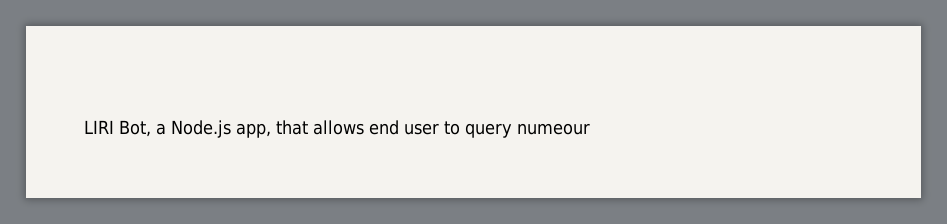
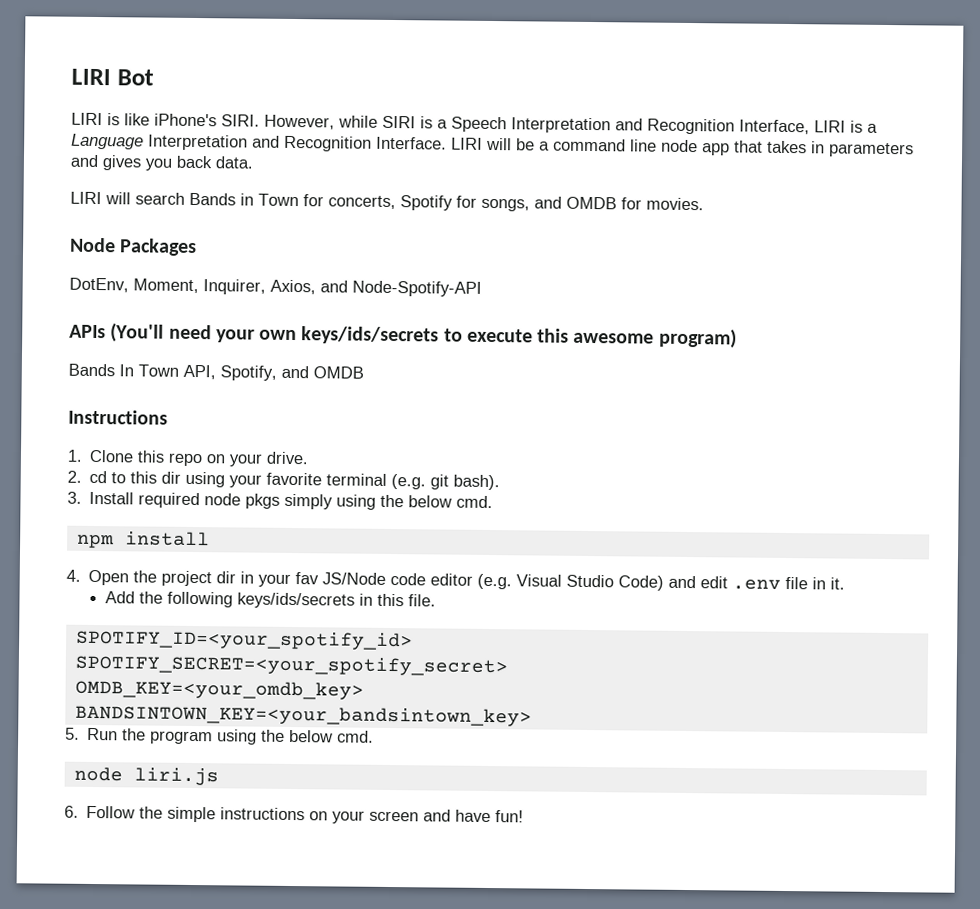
[84,120,590,138] LIRI Bot, a Node.js app, that allows end user to query numeour -> [71,68,154,86] [71,112,878,135] [71,133,914,158] [70,154,254,171] [70,191,704,212] [70,237,198,257] [69,277,482,297] [69,323,737,349] [68,363,364,381] [68,409,168,425] [67,449,310,467] [67,470,501,491] [67,491,494,510] [76,531,210,549] [66,569,846,591] [104,591,436,609] [75,629,413,651] [74,654,508,677] [74,679,364,700] [74,704,532,727] [65,727,375,745] [73,766,219,786] [64,805,525,824] LIRI Bot // LIRI is like iPhone's SIRI. However, while SIRI is a Speech Interpretation and Recognition Interface, LIRI is a Language Interpretation and Recognition Interface. LIRI will be a command line node app that takes in parameters and gives you back data. // LIRI will search Bands in Town for concerts, Spotify for songs, and OMDB for movies. // Node Packages // DotEnv, Moment, Inquirer, Axios, and Node-Spotify-API // APIs (You'll need your own keys/ids/secrets to execute this awesome program) // Bands In Town API, Spotify, and OMDB // Instructions // 1. Clone this repo on your drive. // 2. cd to this dir using your favorite terminal (e.g. git bash). // 3. Install required node pkgs simply using the below cmd. // npm install // 4. Open the project dir in your fav JS/Node code editor (e.g. Visual Studio Code) and edit .env file in it. // Add the following keys/ids/secrets in this file. // SPOTIFY_ID=<your_spotify_id> // SPOTIFY_SECRET=<your_spotify_secret> // OMDB_KEY=<your_omdb_key> // BANDSINTOWN_KEY=<your_bandsintown_key> // 5. Run the program using the below cmd. // node liri.js // 6. Follow the simple instructions on your screen and have fun!

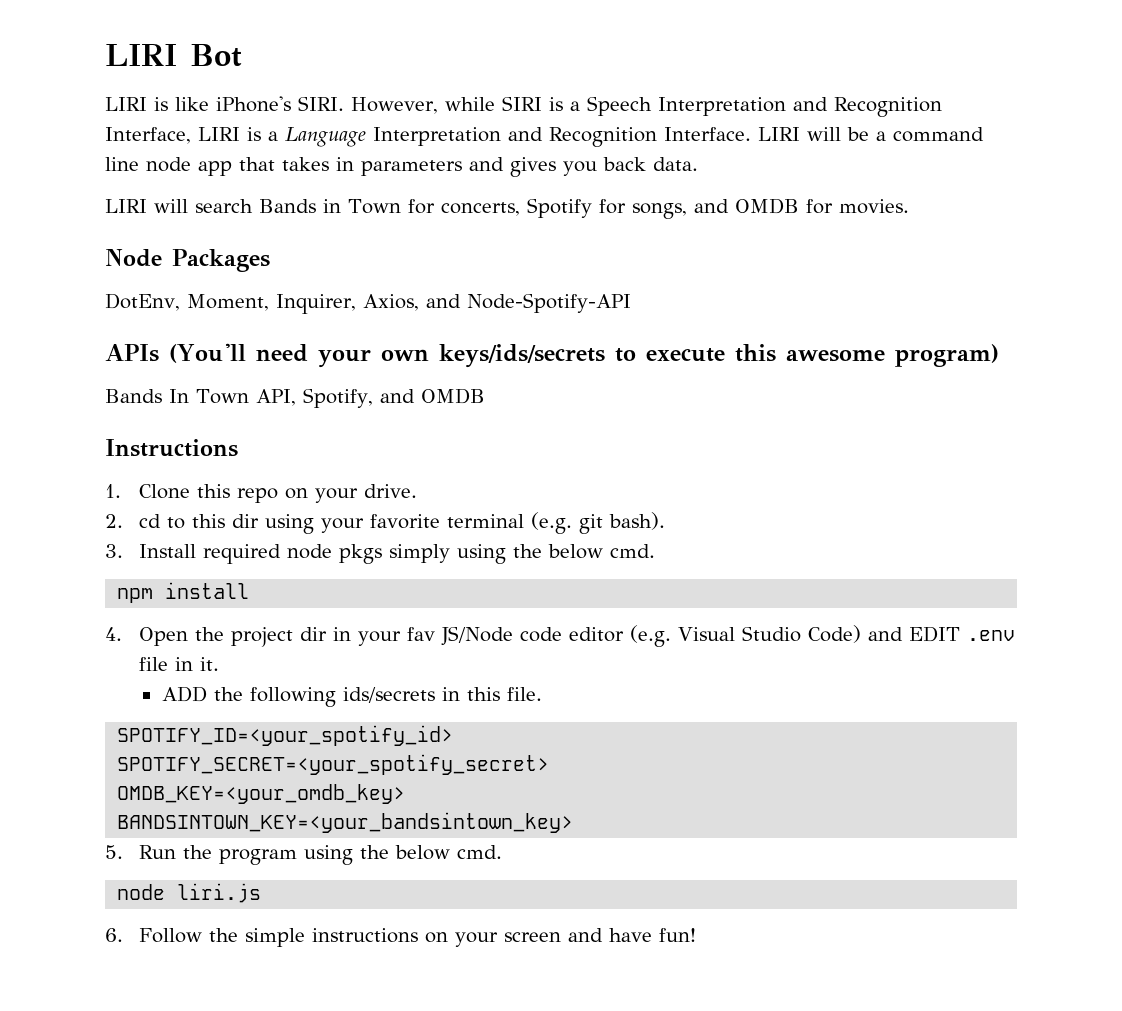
[700,576,729,589] edit -> [909,626,961,642] EDIT
[104,591,135,604] Add -> [161,686,207,702] ADD
[236,592,355,609] keys/ids/secrets -> [342,687,435,703] ids/secrets

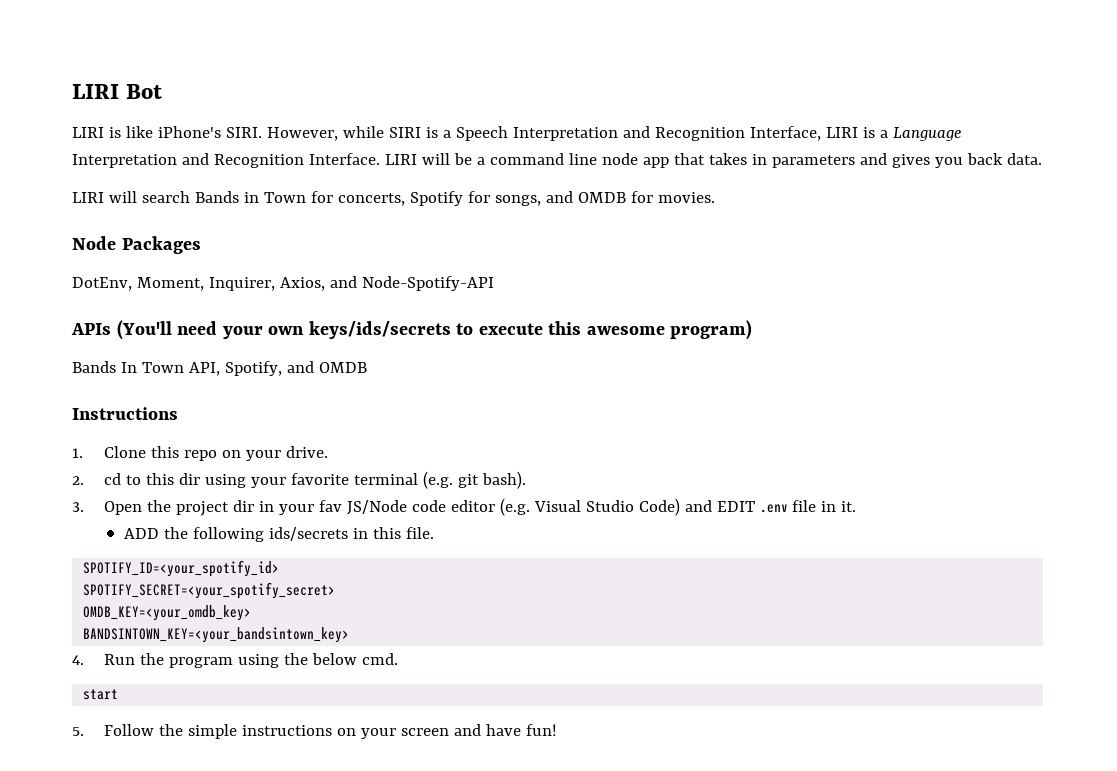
[139,544,656,564] [117,582,250,603] [105,627,122,641] Install required node pkgs simply using the below cmd. // npm install // 4. -> (84, 507) none
[105,845,123,859] 5. -> [72,655,84,665] 4.
[117,883,262,903] [105,928,123,942] node liri.js // 6. -> [83,689,119,700] [72,727,84,736] start // 5.

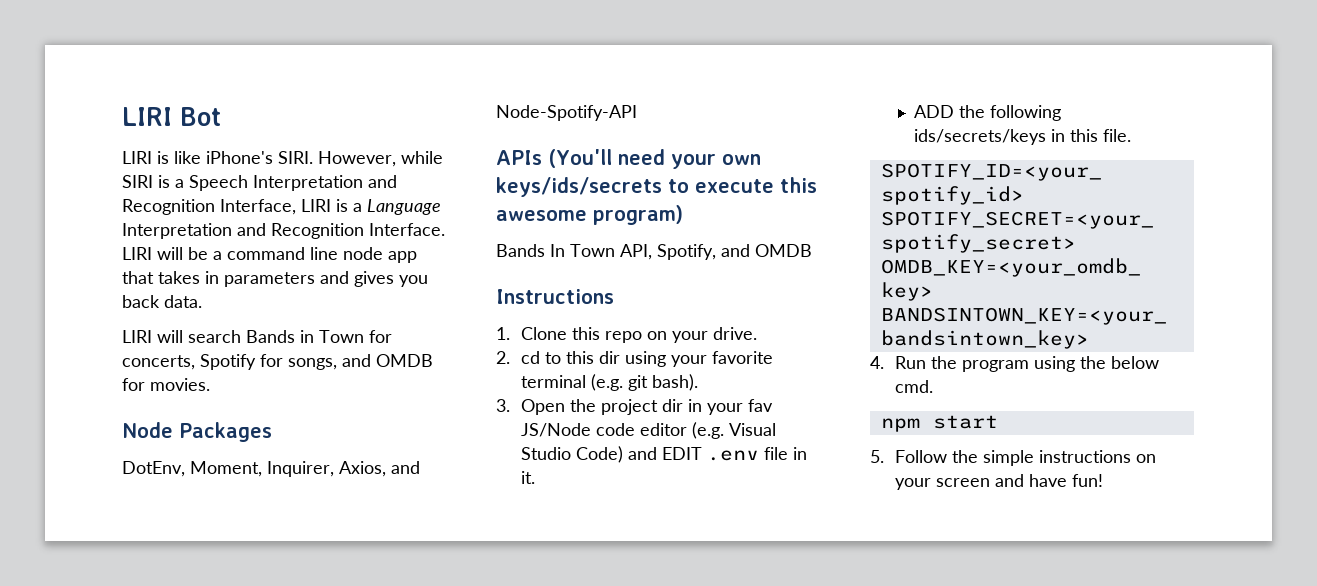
[268,527,348,541] ids/secrets -> [914,129,1047,145] ids/secrets/keys
(398, 659) none -> [880,418,920,432] npm

